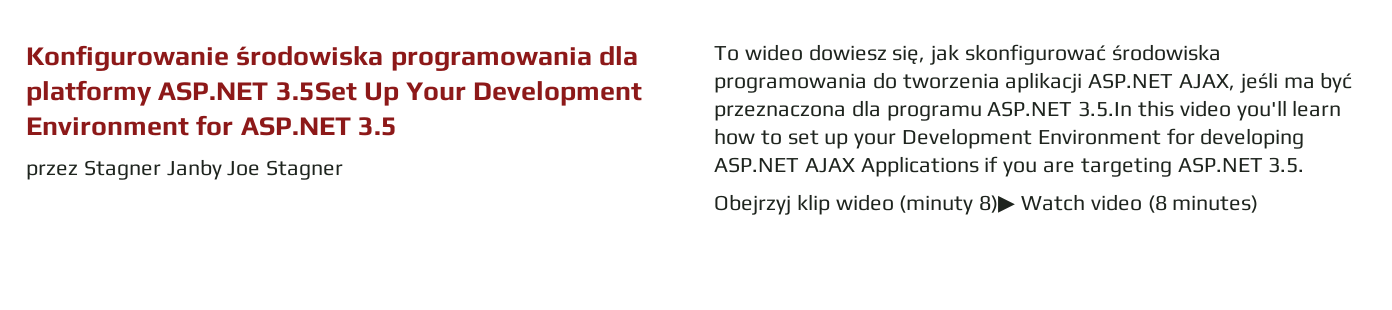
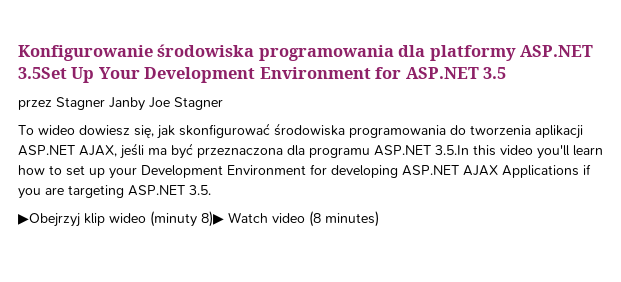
[714,194,791,215] Obejrzyj -> [18,213,80,227] ▶Obejrzyj

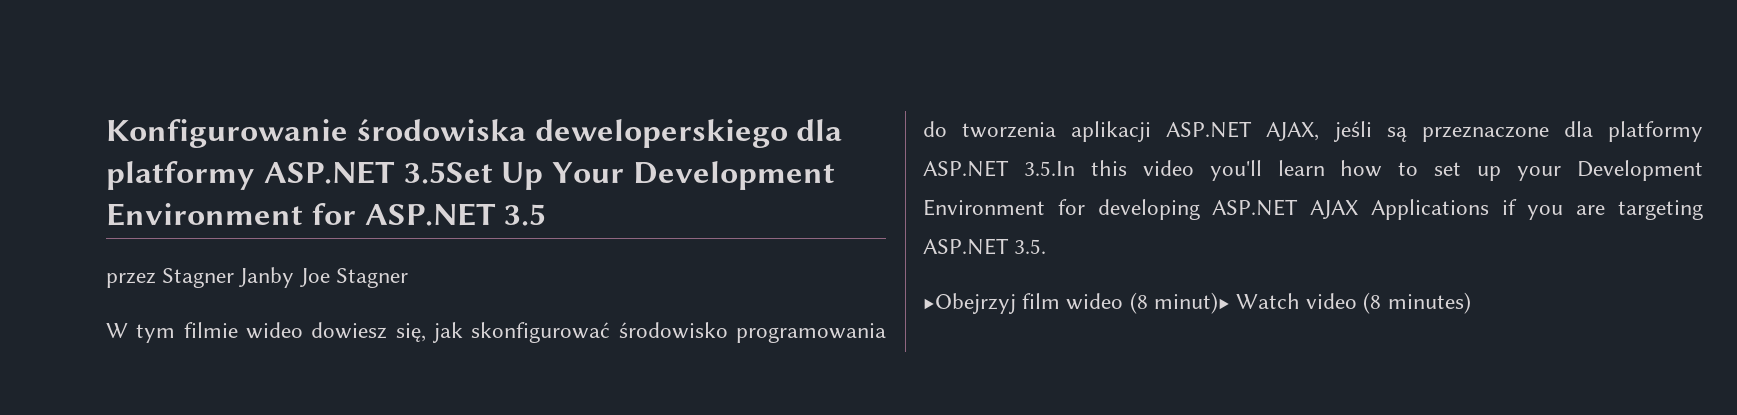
[258,45,394,61] programowania -> [534,119,788,148] deweloperskiego
[18,125,34,135] To -> [106,322,238,343] W tym filmie
[274,123,345,136] środowiska -> [618,322,728,339] środowisko
[148,143,370,159] ma być przeznaczona dla programu -> [1386,121,1703,142] są przeznaczone dla platformy
[84,211,224,227] klip wideo (minuty 8)▶ -> [1022,292,1230,314] film wideo (8 minut)▶

